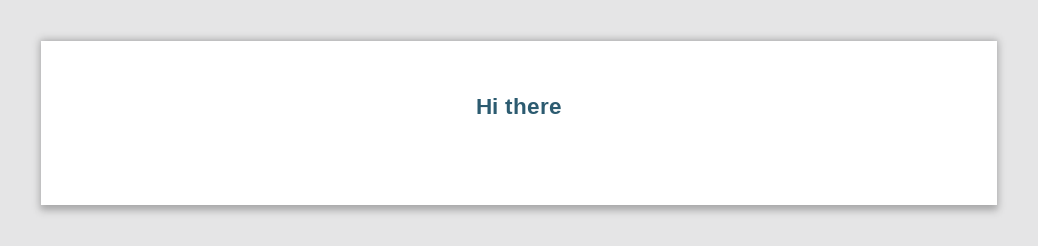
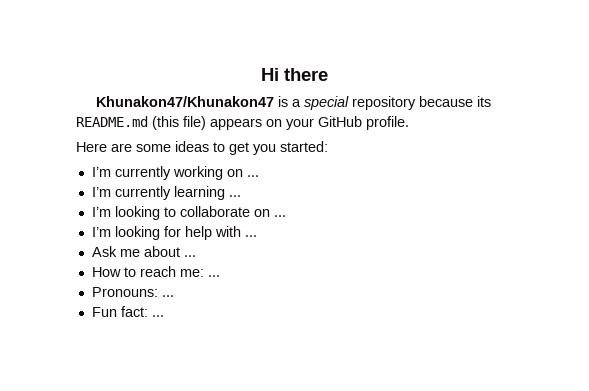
(562, 106) none -> [96,96,492,110] [76,116,409,130] [76,141,328,155] [91,166,259,180] [91,186,241,200] [91,206,286,220] [91,226,257,240] [91,246,196,257] [91,266,220,277] [91,287,174,297] [91,306,164,317] // Khunakon47/Khunakon47 is a special repository because its README.md (this file) appears on your GitHub profile. // Here are some ideas to get you started: // I’m currently working on ... // I’m currently learning ... // I’m looking to collaborate on ... // I’m looking for help with ... // Ask me about ... // How to reach me: ... // Pronouns: ... // Fun fact: ...

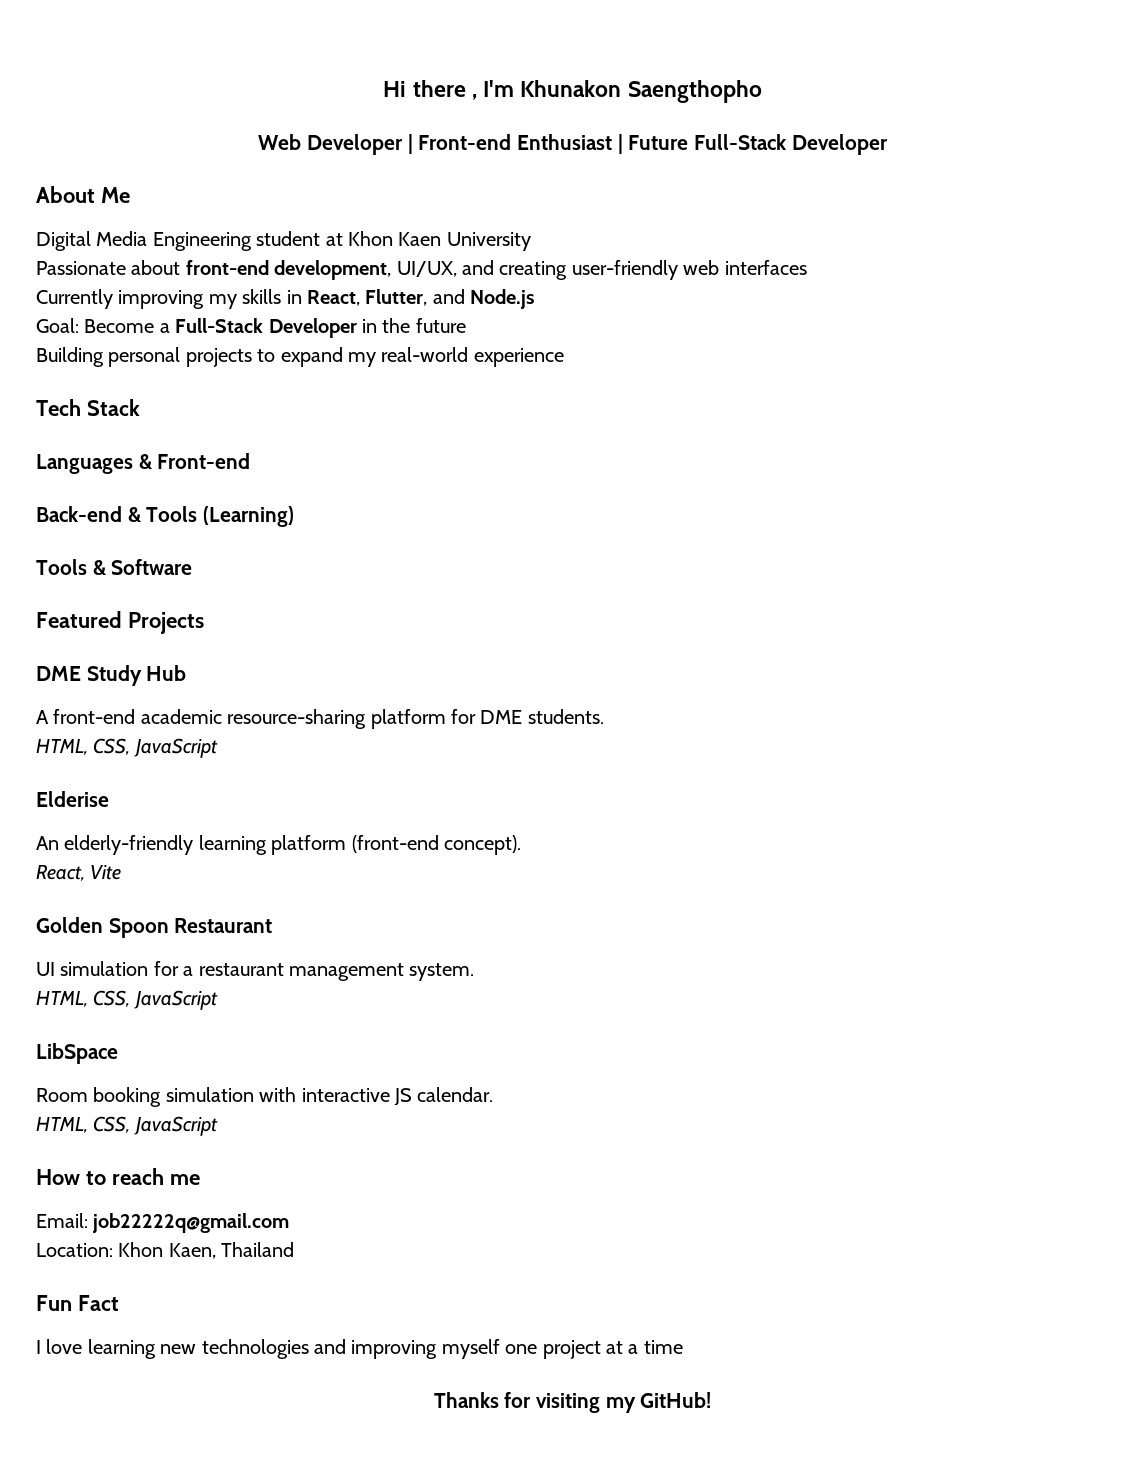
[96,96,492,110] [76,116,409,130] [76,141,328,155] [91,166,259,180] [91,186,241,200] [91,206,286,220] [91,226,257,240] [91,246,196,257] [91,266,220,277] [91,287,174,297] [91,306,164,317] // Khunakon47/Khunakon47 is a special repository because its README.md (this file) appears on your GitHub profile. // Here are some ideas to get you started: // I’m currently working on ... // I’m currently learning ... // I’m looking to collaborate on ... // I’m looking for help with ... // Ask me about ... // How to reach me: ... // Pronouns: ... // Fun fact: ... -> [471,80,762,103] [258,134,888,155] [36,186,130,203] [36,231,531,251] [36,260,807,280] [36,289,535,309] [36,318,466,338] [36,347,564,367] [36,399,140,416] [36,453,251,474] [36,506,294,527] [36,559,193,575] [36,611,204,634] [36,665,187,686] [36,709,604,729] [36,738,218,758] [36,791,109,807] [36,835,521,855] [36,865,122,882] [36,917,273,938] [36,961,475,981] [36,990,218,1010] [36,1043,118,1064] [36,1087,494,1107] [36,1116,218,1136] [36,1168,200,1185] [36,1213,290,1233] [36,1242,295,1259] [36,1295,119,1311] [36,1339,683,1359] [433,1392,712,1413] , I'm Khunakon Saengthopho // Web Developer | Front-end Enthusiast | Future Full-Stack Developer // About Me // Digital Media Engineering student at Khon Kaen University // Passionate about front-end development, UI/UX, and creating user-friendly web interfaces // Currently improving my skills in React, Flutter, and Node.js // Goal: Become a Full-Stack Developer in the future // Building personal projects to expand my real-world experience // Tech Stack // Languages & Front-end // Back-end & Tools (Learning) // Tools & Software // Featured Projects // DME Study Hub // A front-end academic resource-sharing platform for DME students. // HTML, CSS, JavaScript // Elderise // An elderly-friendly learning platform (front-end concept). // React, Vite // Golden Spoon Restaurant // UI simulation for a restaurant management system. // HTML, CSS, JavaScript // LibSpace // Room booking simulation with interactive JS calendar. // HTML, CSS, JavaScript // How to reach me // Email: job22222q@gmail.com // Location: Khon Kaen, Thailand // Fun Fact // I love learning new technologies and improving myself one project at a time // Thanks for visiting my GitHub!

